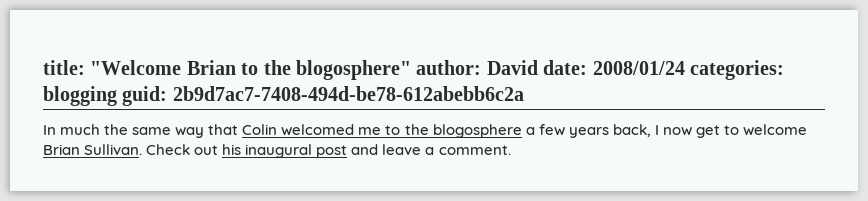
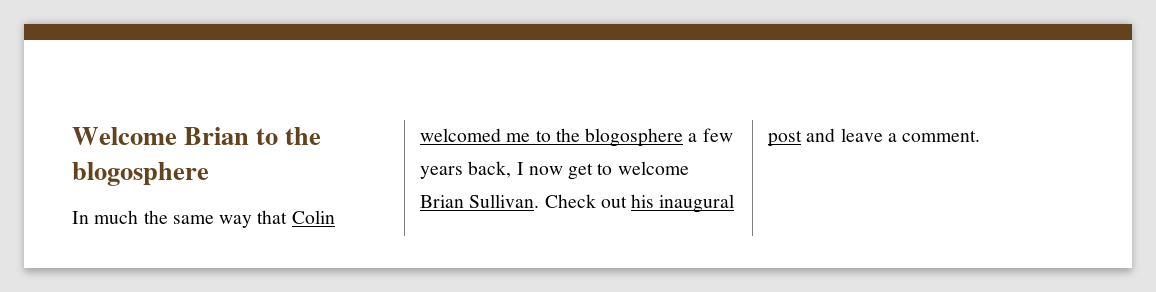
[43,60,182,75] title: "Welcome -> [72,127,177,145] Welcome
[296,60,784,80] [43,86,524,106] blogosphere" author: David date: 2008/01/24 categories: blogging guid: 2b9d7ac7-7408-494d-be78-612abebb6c2a -> [72,162,209,186] blogosphere

